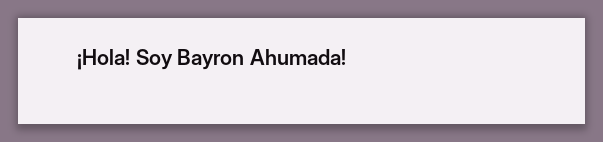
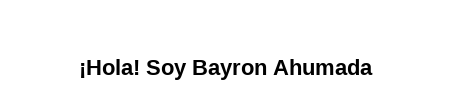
[250,49,347,65] Ahumada! -> [273,59,373,75] Ahumada

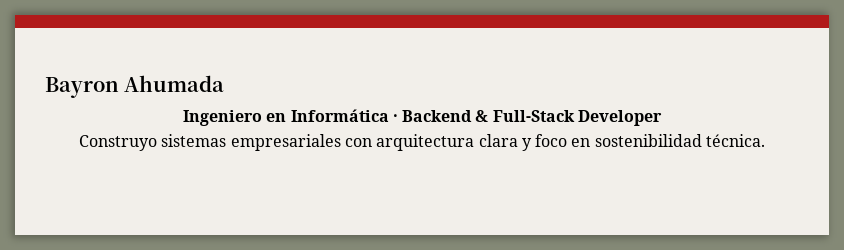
[79,59,187,80] ¡Hola! Soy -> (45, 87) none
(373, 67) none -> [182,109,663,126] [78,134,766,151] // Ingeniero en Informática · Backend & Full-Stack Developer // Construyo sistemas empresariales con arquitectura clara y foco en sostenibilidad técnica.

